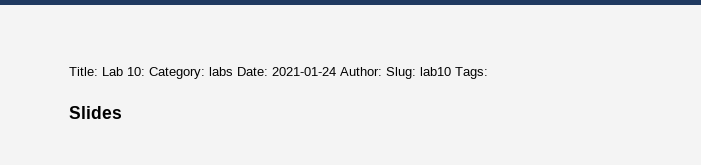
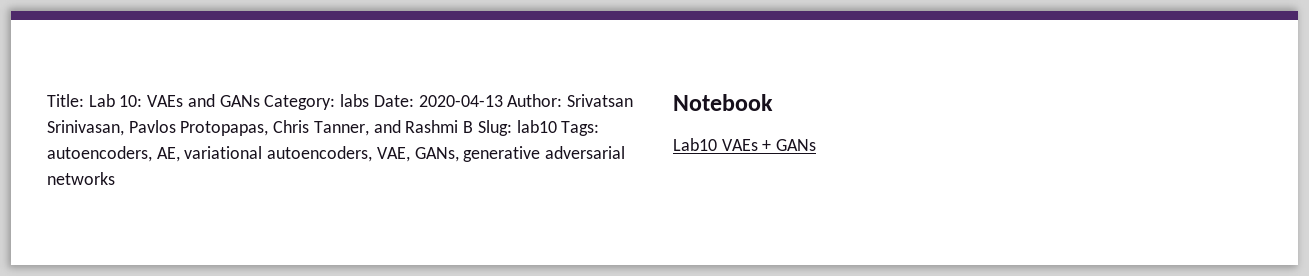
[149,67,488,79] [69,106,122,119] Category: labs Date: 2021-01-24 Author: Slug: lab10 Tags: // Slides -> [147,94,633,110] [47,120,600,136] [47,146,626,162] [47,172,115,185] [673,94,773,111] [673,138,817,151] VAEs and GANs Category: labs Date: 2020-04-13 Author: Srivatsan Srinivasan, Pavlos Protopapas, Chris Tanner, and Rashmi B Slug: lab10 Tags: autoencoders, AE, variational autoencoders, VAE, GANs, generative adversarial networks // Notebook // Lab10 VAEs + GANs

